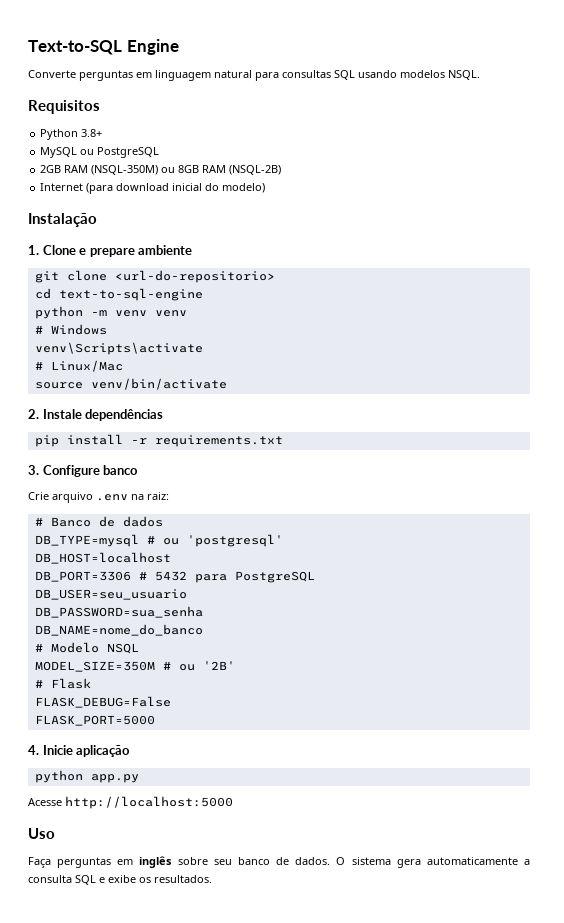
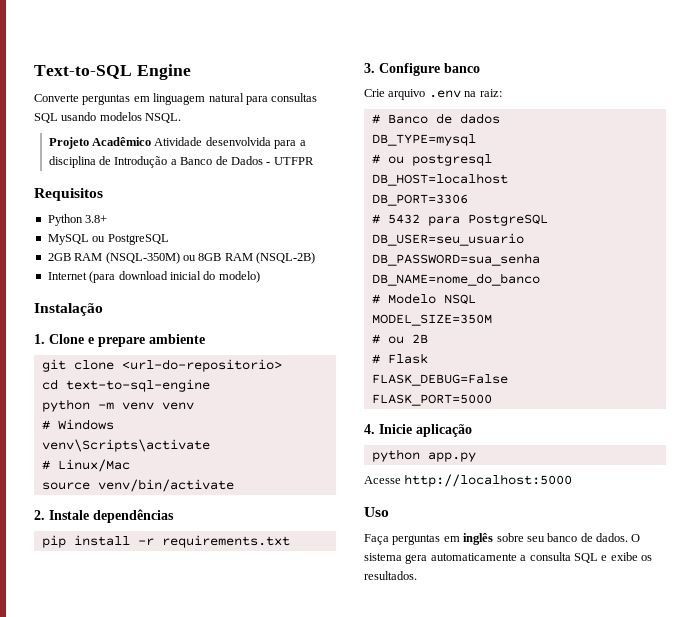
(480, 75) none -> [48,137,306,149] [48,156,314,168] // Projeto Acadêmico Atividade desenvolvida para a disciplina de Introdução a Banco de Dados - UTFPR
[146,534,283,547] # ou 'postgresql' -> [371,154,492,166] // # ou postgresql
(131, 576) none -> (468, 200) //
[162,661,235,671] # ou '2B' -> [371,334,428,344] // # ou 2B

